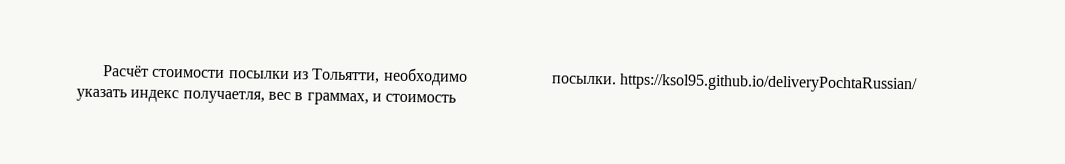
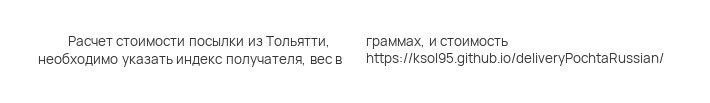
[103,65,150,77] Расчёт -> [67,36,113,46] Расчет
[182,90,265,104] получаетля, -> [225,56,306,67] получателя,
[551,75,617,85] посылки. -> (509, 42) none

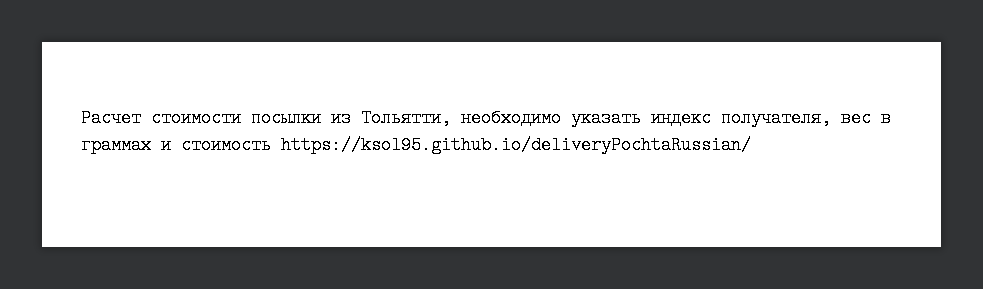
[366,38,425,49] граммах, -> [81,137,151,154] граммах

